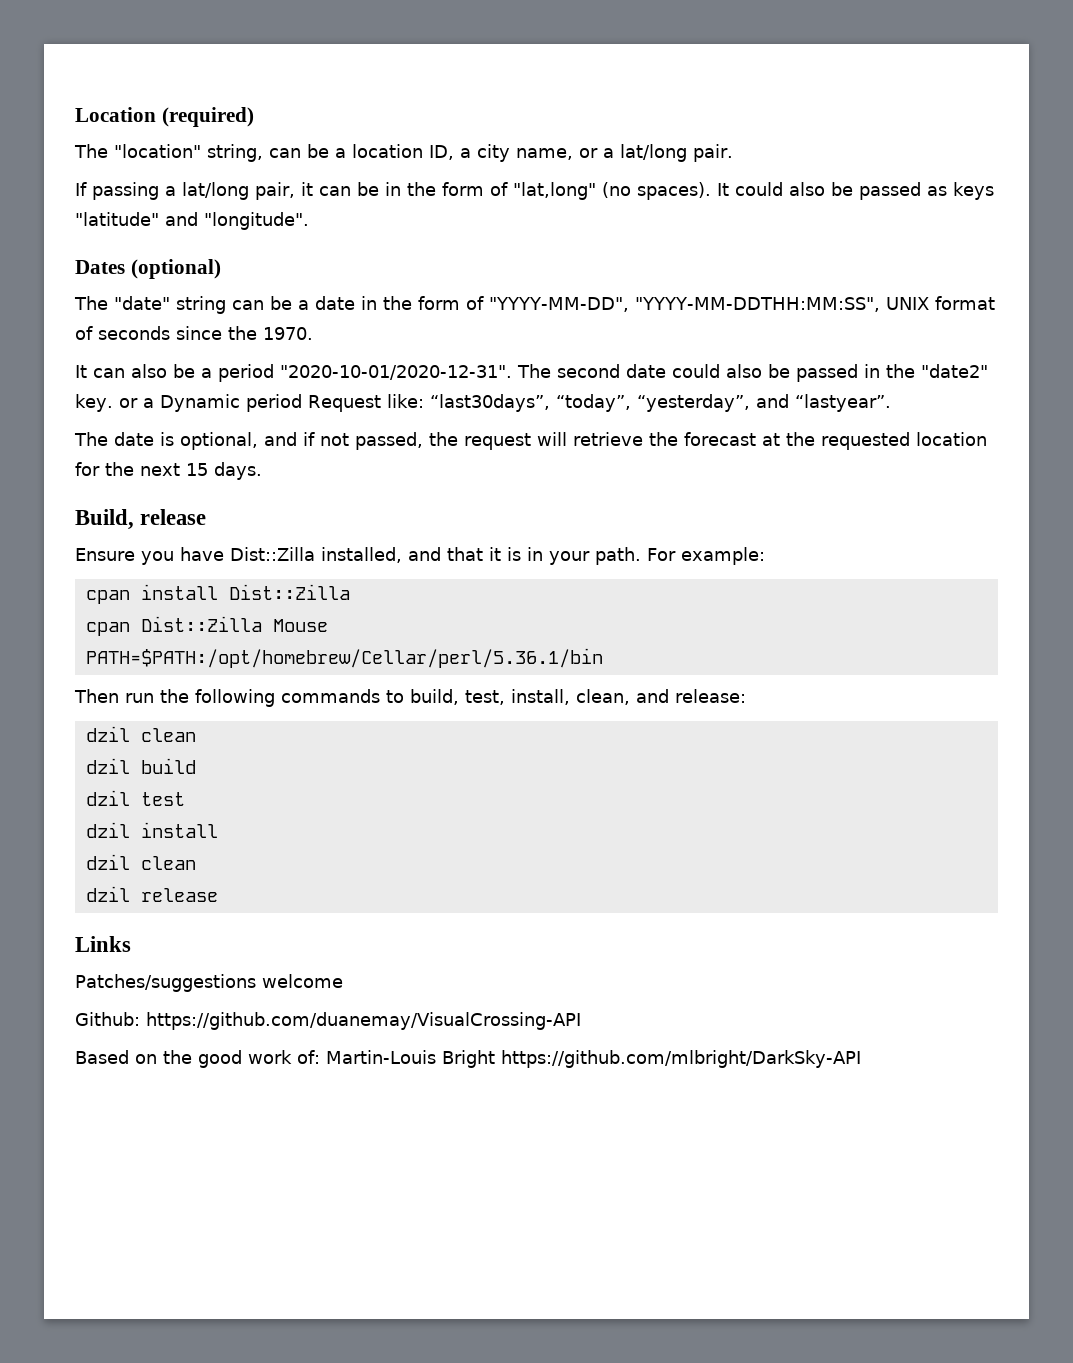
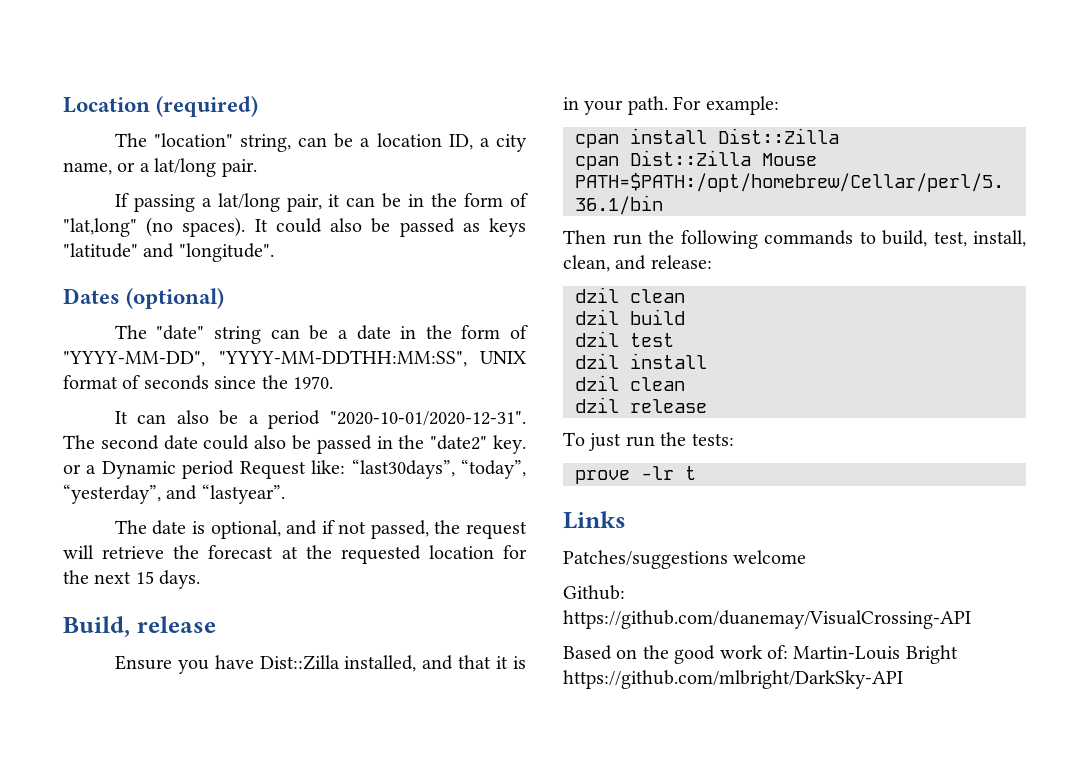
(218, 895) none -> [563,432,734,451] [575,466,696,484] // To just run the tests: // prove -lr t

